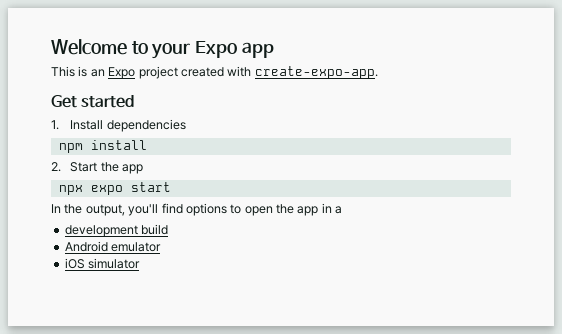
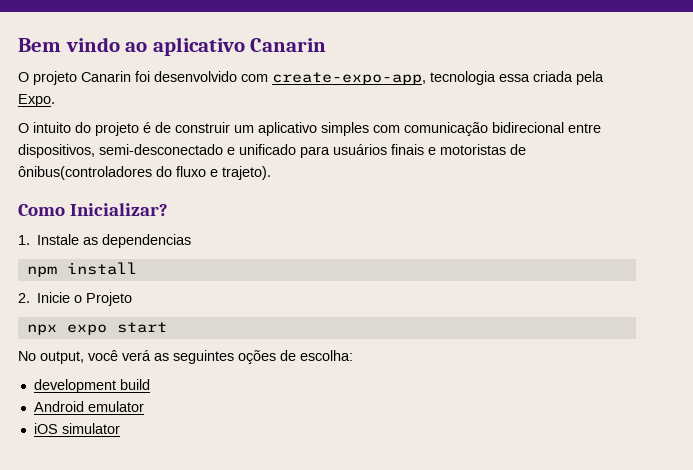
[51,39,274,59] [51,66,378,79] [51,95,135,108] [51,119,186,132] Welcome to your Expo app // This is an Expo project created with create-expo-app. // Get started // 1. Install dependencies -> [18,37,327,56] [18,71,604,85] [18,94,55,107] [18,122,601,136] [18,144,526,158] [18,166,271,180] [18,203,168,216] [18,234,192,248] Bem vindo ao aplicativo Canarin // O projeto Canarin foi desenvolvido com create-expo-app, tecnologia essa criada pela Expo. // O intuito do projeto é de construir um aplicativo simples com comunicação bidirecional entre dispositivos, semi-desconectado e unificado para usuários finais e motoristas de ônibus(controladores do fluxo e trajeto). // Como Inicializar? // 1. Instale as dependencias
[70,162,144,174] Start the app -> [37,292,133,306] Inicie o Projeto
[51,203,343,216] In the output, you'll find options to open the app in a -> [18,350,353,364] No output, você verá as seguintes oções de escolha:

